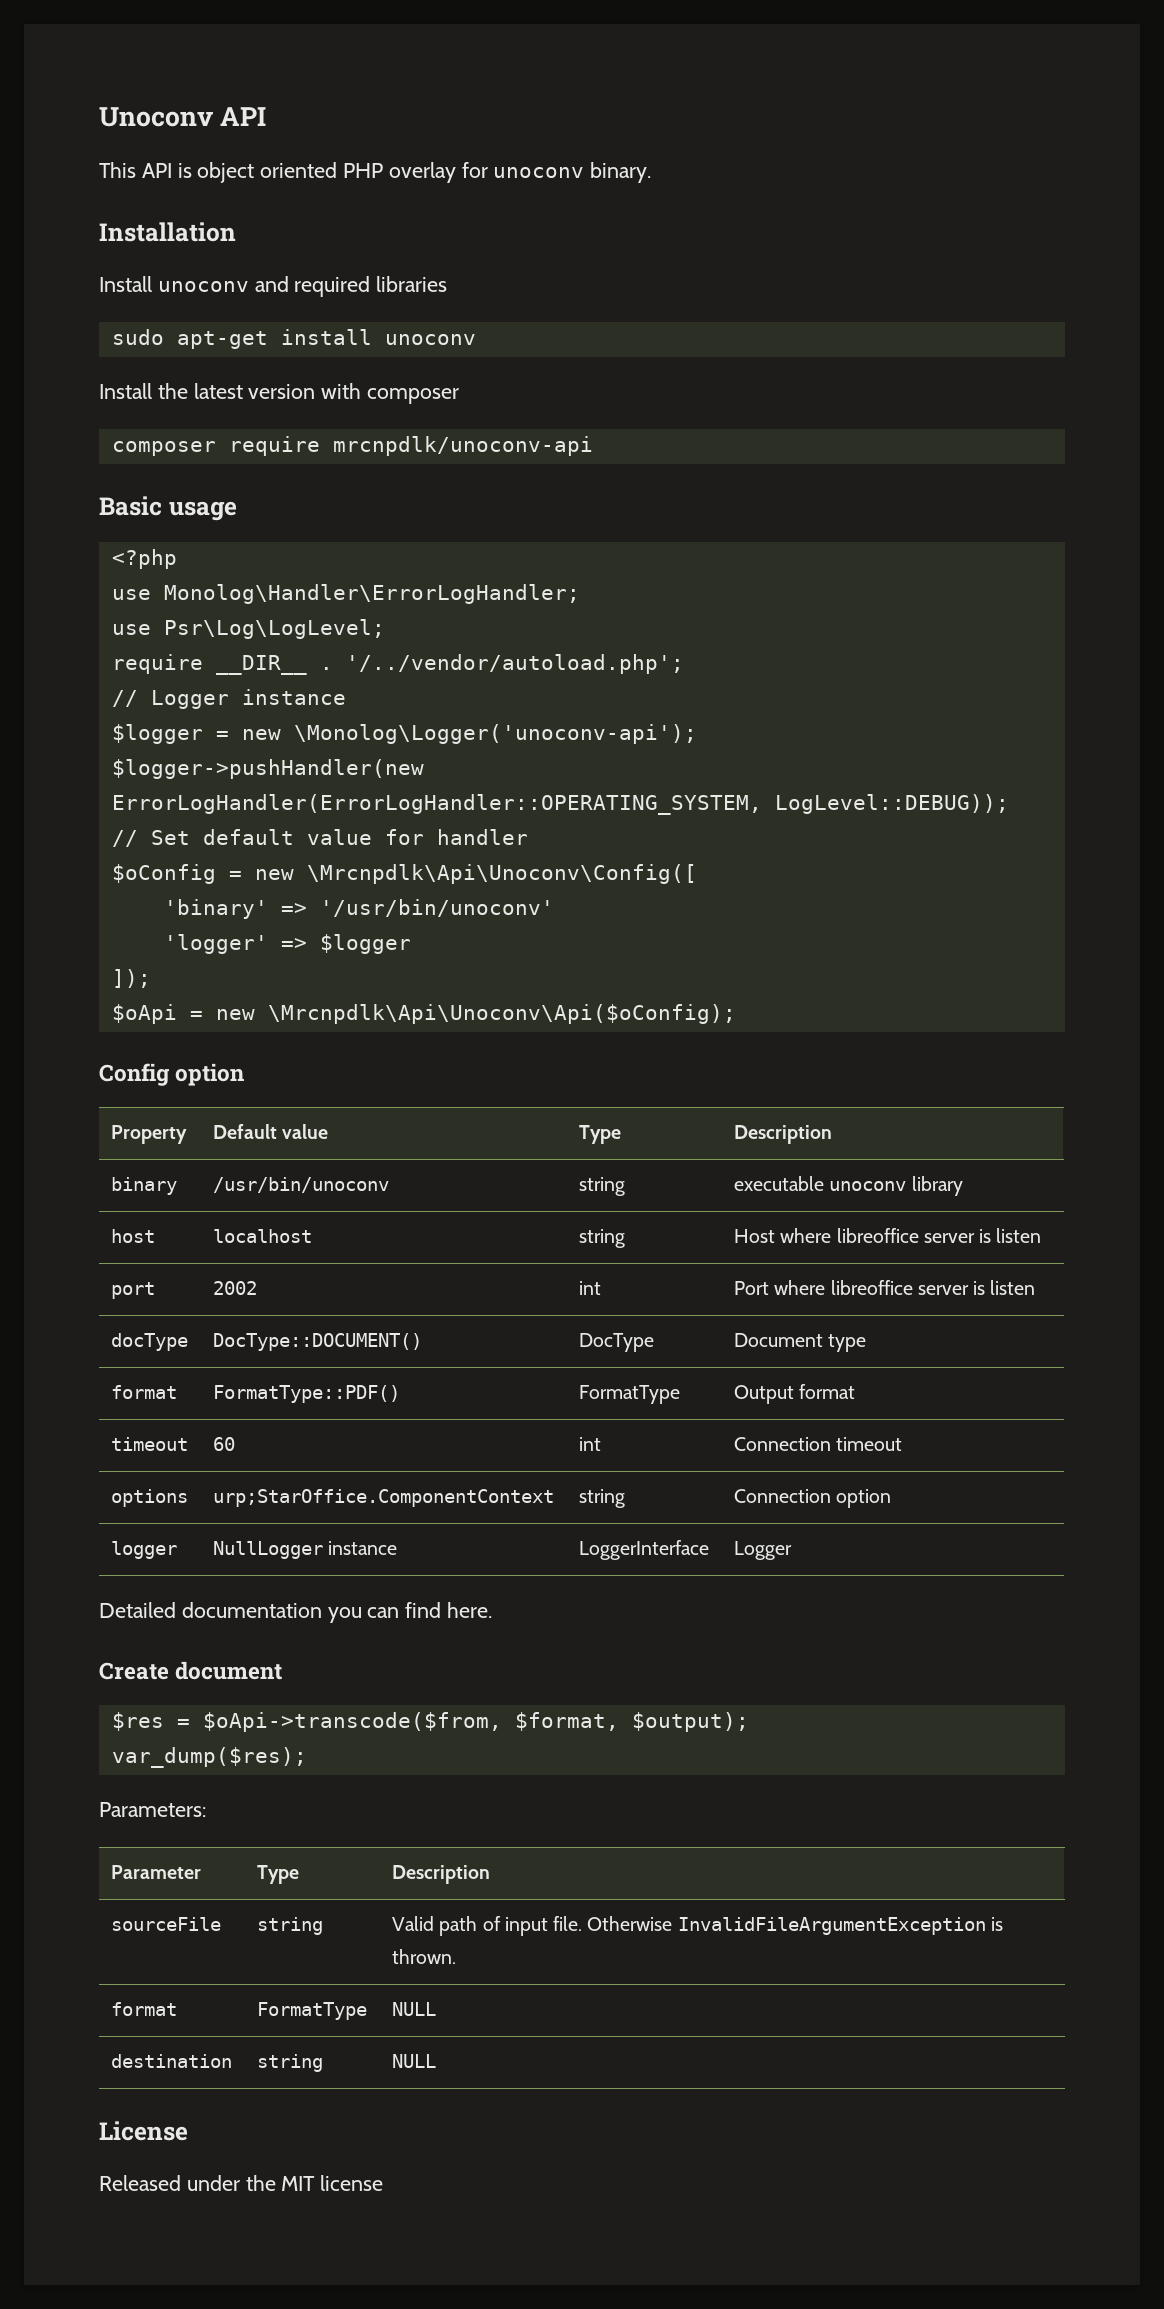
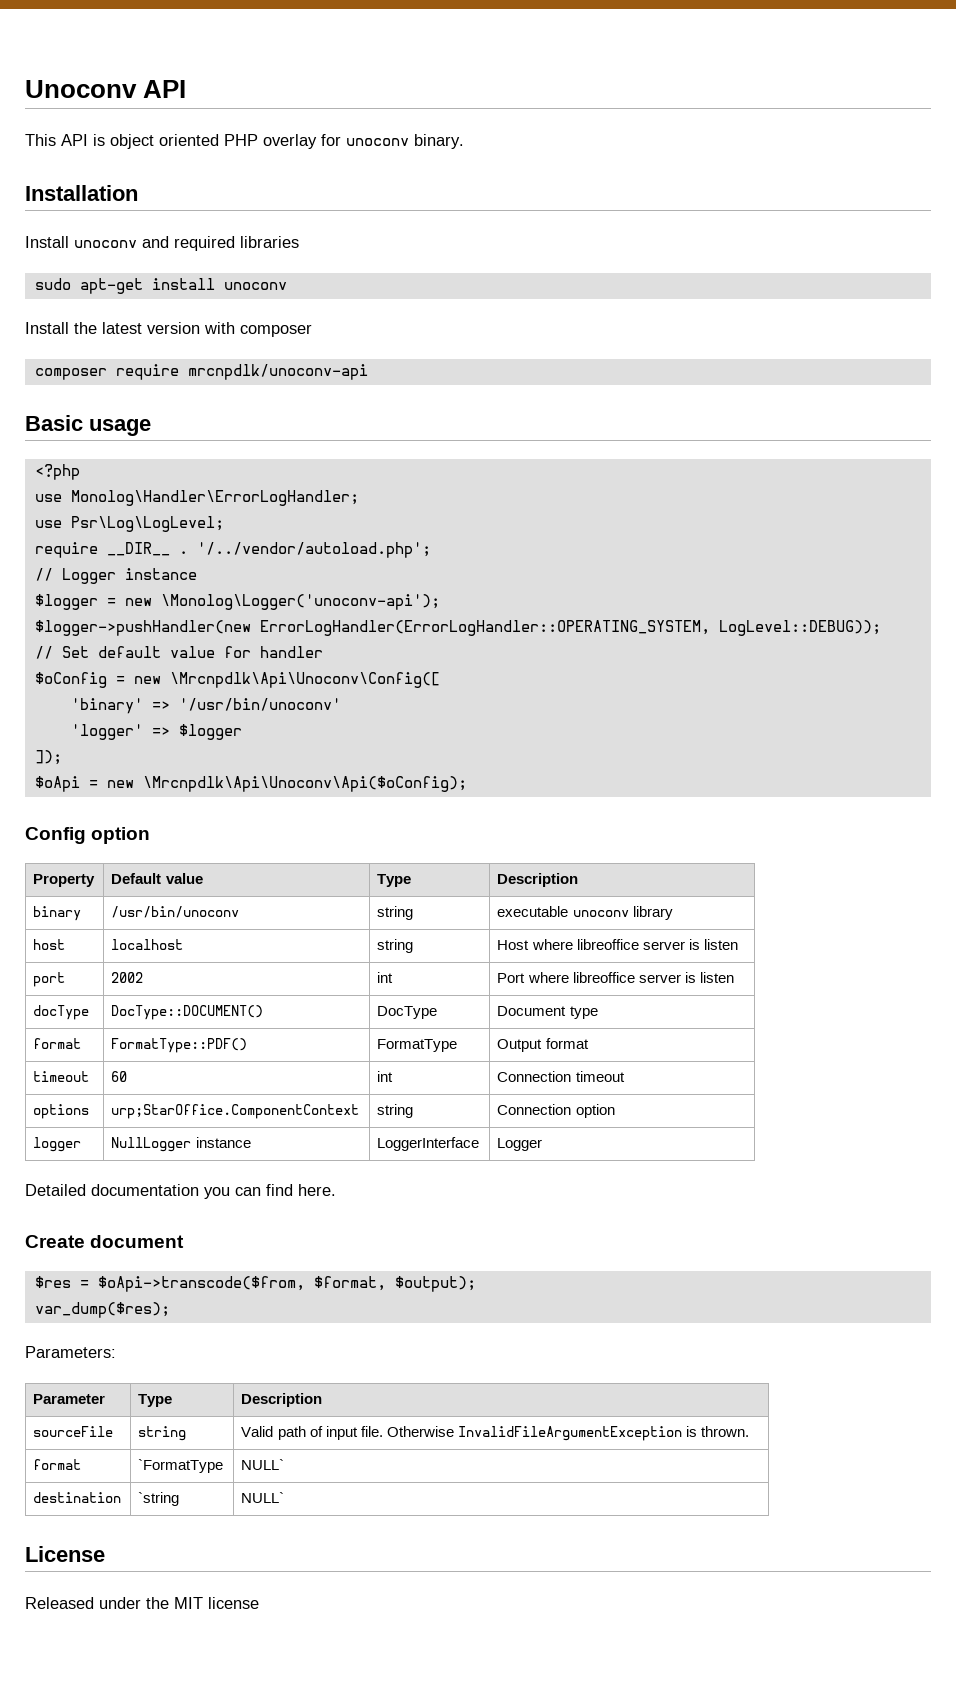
[257,2002,368,2020] [392,2002,437,2016] FormatType | NULL -> [138,1459,224,1473] [241,1459,285,1470] `FormatType | NULL`
[257,2054,324,2072] [392,2054,437,2068] string | NULL -> [138,1492,180,1506] [241,1492,285,1503] `string | NULL`

